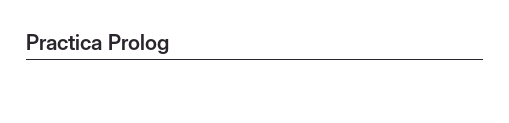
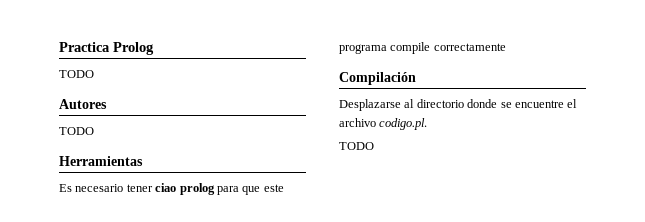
(169, 44) none -> [59,70,94,78] [59,99,107,109] [59,127,94,135] [59,156,143,166] [59,183,284,195] [339,42,506,54] [339,72,416,85] [339,99,578,111] [339,118,428,130] [339,142,374,150] // TODO // Autores // TODO // Herramientas // Es necesario tener ciao prolog para que este programa compile correctamente // Compilación // Desplazarse al directorio donde se encuentre el archivo codigo.pl. // TODO

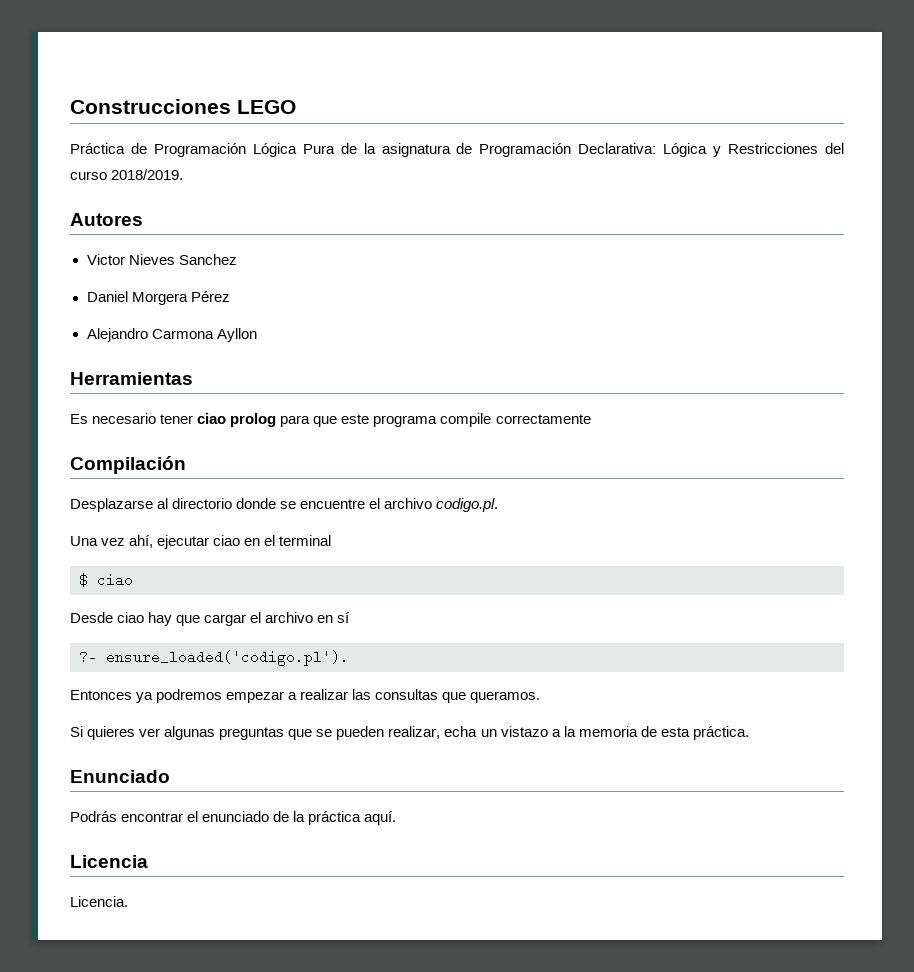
[59,42,154,55] [59,70,94,78] [59,99,107,109] [59,127,94,135] Practica Prolog // TODO // Autores // TODO -> [70,99,296,114] [70,143,845,157] [70,169,184,180] [70,213,143,226] [86,254,237,265] [86,291,230,305] [86,328,257,342] Construcciones LEGO // Práctica de Programación Lógica Pura de la asignatura de Programación Declarativa: Lógica y Restricciones del curso 2018/2019. // Autores // Victor Nieves Sanchez // Daniel Morgera Pérez // Alejandro Carmona Ayllon
[339,142,374,150] TODO -> [70,535,332,549] [79,573,133,587] [70,612,351,626] [79,650,349,666] [70,689,541,703] [70,726,749,740] [70,770,170,783] [70,811,397,825] [70,855,148,868] [70,896,128,907] Una vez ahí, ejecutar ciao en el terminal // $ ciao // Desde ciao hay que cargar el archivo en sí // ?- ensure_loaded('codigo.pl'). // Entonces ya podremos empezar a realizar las consultas que queramos. // Si quieres ver algunas preguntas que se pueden realizar, echa un vistazo a la memoria de esta práctica. // Enunciado // Podrás encontrar el enunciado de la práctica aquí. // Licencia // Licencia.

